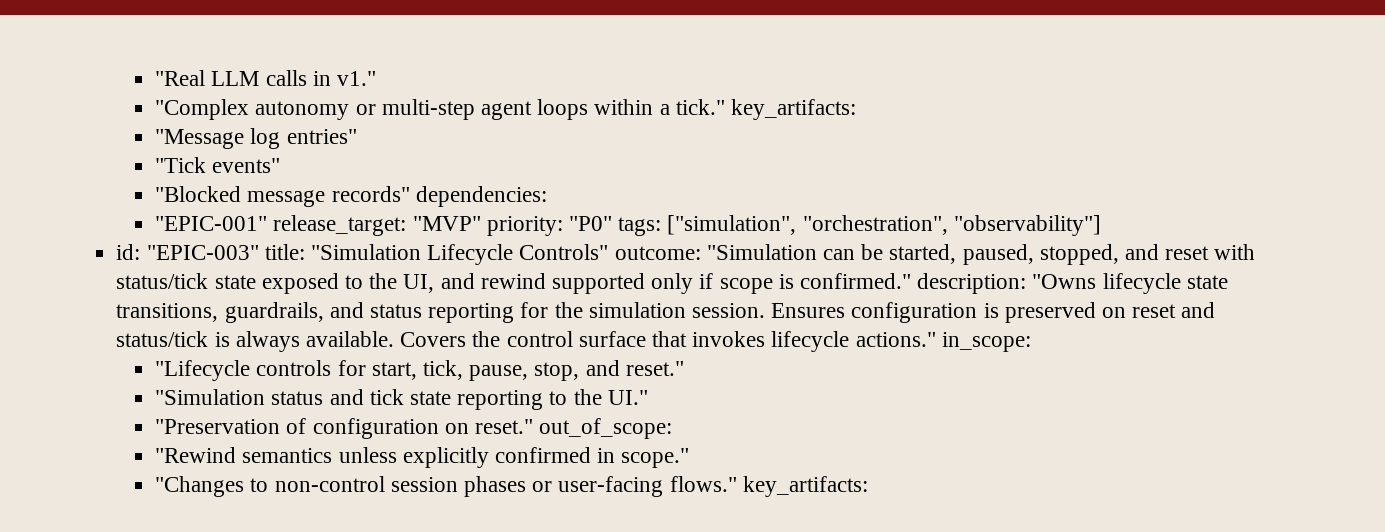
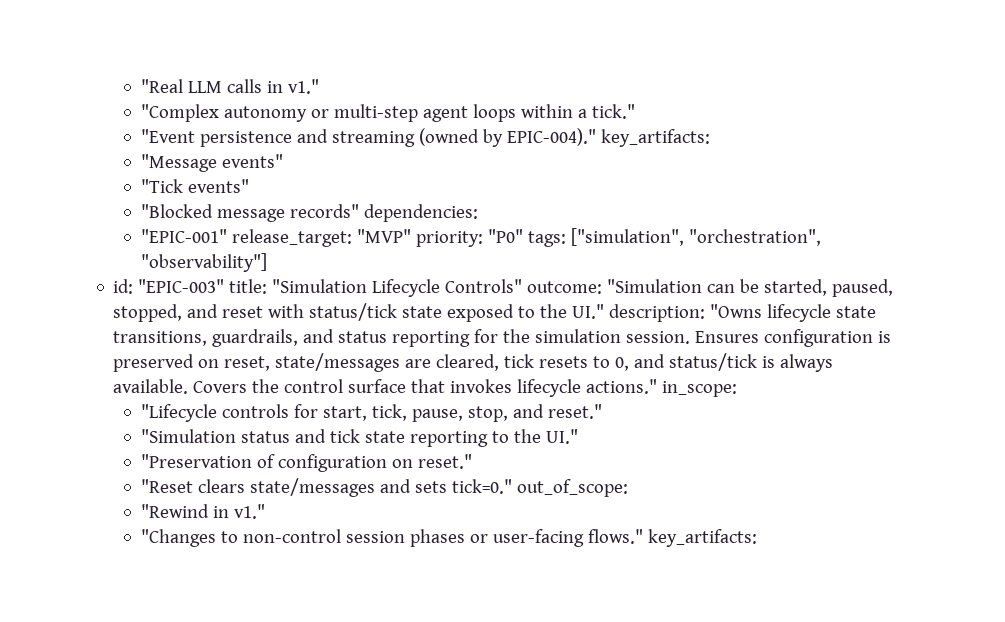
(725, 107) none -> [140,128,596,147] // "Event persistence and streaming (owned by EPIC-004)."
[250,128,357,149] log entries" -> [221,154,283,168] events"
[403,273,912,294] UI, and rewind supported only if scope is confirmed." -> [572,304,605,319] UI."
[1132,304,1177,318] reset -> [224,353,630,372] reset, state/messages are cleared, tick resets to 0,
[539,418,673,439] [155,447,690,468] out_of_scope: // "Rewind semantics unless explicitly confirmed in scope." -> [140,478,628,497] [140,504,265,519] // "Reset clears state/messages and sets tick=0." out_of_scope: // "Rewind in v1."

